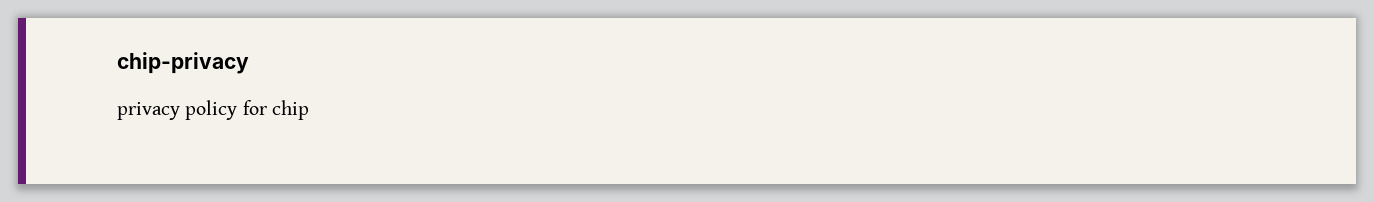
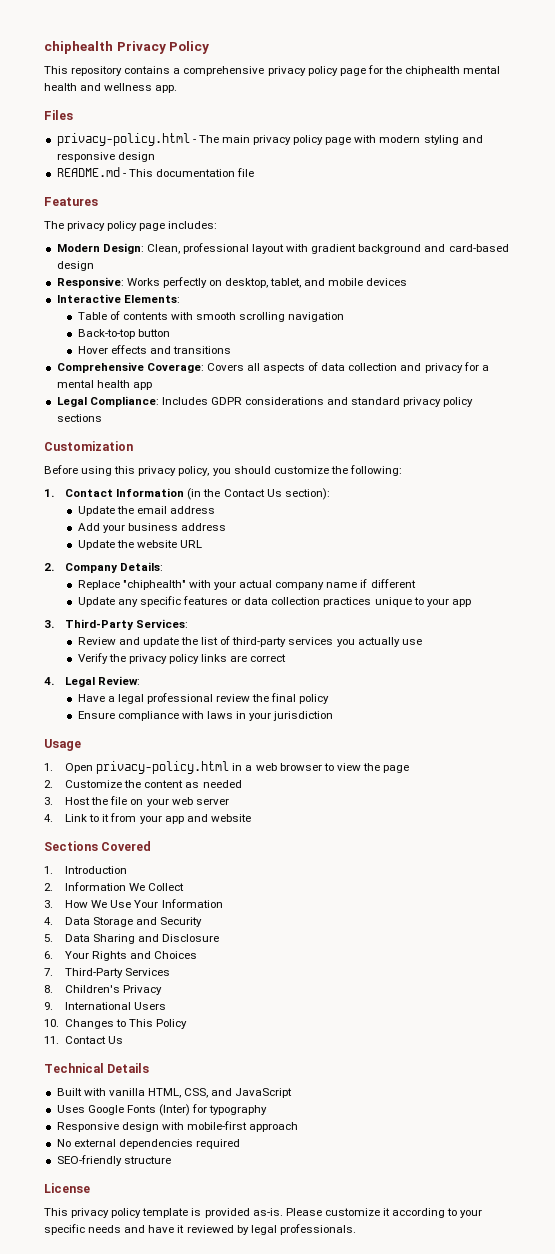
[117,52,249,74] [117,100,309,120] chip-privacy // privacy policy for chip -> [44,41,210,54] [44,65,501,76] [44,83,178,93] [44,110,73,120] [56,133,483,146] [56,152,155,162] [56,167,255,177] [44,197,98,206] [44,221,218,231] [56,243,509,254] [56,261,94,271] [56,277,408,288] [56,294,180,303] [77,311,345,322] [77,329,170,339] [77,345,232,354] [56,362,489,373] [56,380,152,390] [56,396,474,407] [56,414,102,422] [44,441,133,451] [44,465,402,476] [44,488,330,500] [77,506,216,516] [77,523,227,533] [77,540,203,550] [44,562,164,573] [77,579,416,590] [77,596,471,607] [44,619,189,630] [77,636,422,647] [77,653,287,664] [44,676,141,687] [77,693,330,704] [77,711,334,721] [44,739,81,751] [44,761,410,774] [44,780,242,788] [44,796,229,807] [44,813,251,824] [44,841,152,851] [44,866,128,874] [44,882,185,891] [44,899,223,908] [44,917,203,927] [44,934,220,944] [44,951,198,961] [44,968,171,978] [44,985,163,995] [44,1002,167,1010] [44,1019,188,1029] [44,1036,124,1044] [44,1063,150,1073] [56,1088,293,1098] [56,1104,268,1116] [56,1121,299,1132] [56,1139,240,1149] [56,1155,171,1166] [44,1183,90,1193] [44,1208,483,1218] [44,1224,356,1235] chiphealth Privacy Policy // This repository contains a comprehensive privacy policy page for the chiphealth mental health and wellness app. // Files // privacy-policy.html - The main privacy policy page with modern styling and responsive design // README.md - This documentation file // Features // The privacy policy page includes: // Modern Design: Clean, professional layout with gradient background and card-based design // Responsive: Works perfectly on desktop, tablet, and mobile devices // Interactive Elements: // Table of contents with smooth scrolling navigation // Back-to-top button // Hover effects and transitions // Comprehensive Coverage: Covers all aspects of data collection and privacy for a mental health app // Legal Compliance: Includes GDPR considerations and standard privacy policy sections // Customization // Before using this privacy policy, you should customize the following: // 1. Contact Information (in the Contact Us section): // Update the email address // Add your business address // Update the website URL // 2. Company Details: // Replace "chiphealth" with your actual company name if different // Update any specific features or data collection practices unique to your app // 3. Third-Party Services: // Review and update the list of third-party services you actually use // Verify the privacy policy links are correct // 4. Legal Review: // Have a legal professional review the final policy // Ensure compliance with laws in your jurisdiction // Usage // 1. Open privacy-policy.html in a web browser to view the page // 2. Customize the content as needed // 3. Host the file on your web server // 4. Link to it from your app and website // Sections Covered // 1. Introduction // 2. Information We Collect // 3. How We Use Your Information // 4. Data Storage and Security // 5. Data Sharing and Disclosure // 6. Your Rights and Choices // 7. Third-Party Services // 8. Children's Privacy // 9. International Users // 10. Changes to This Policy // 11. Contact Us // Technical Details // Built with vanilla HTML, CSS, and JavaScript // Uses Google Fonts (Inter) for typography // Responsive design with mobile-first approach // No external dependencies required // SEO-friendly structure // License // This privacy policy template is provided as-is. Please customize it according to your specific needs and have it reviewed by legal professionals.

